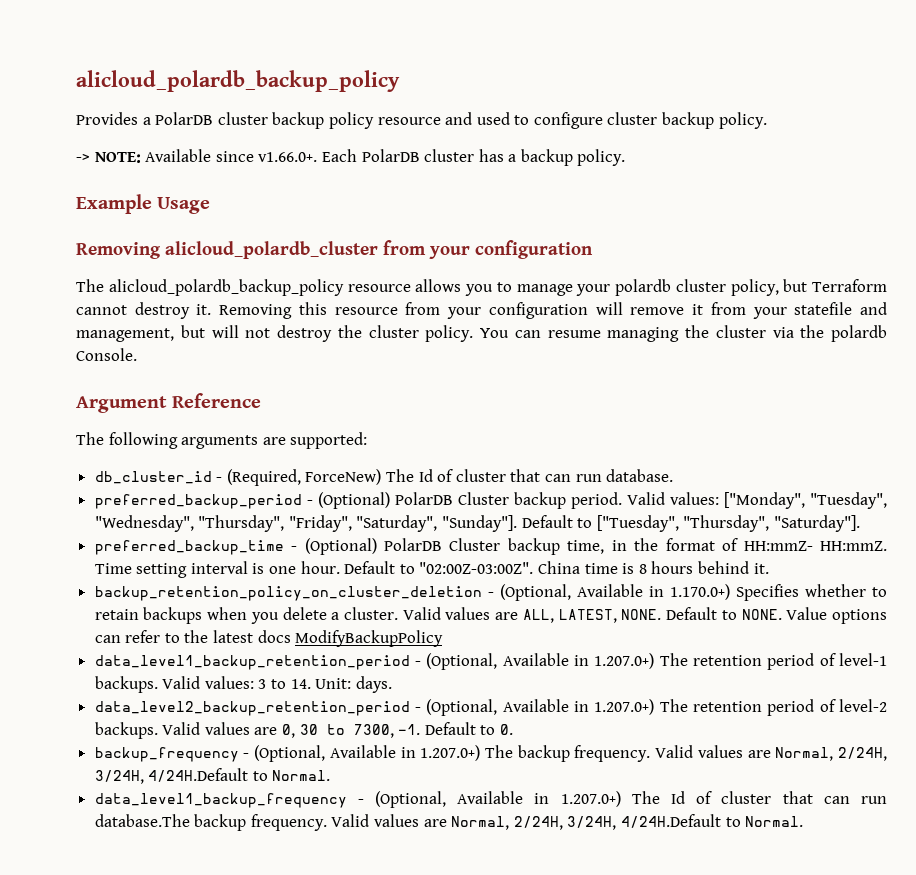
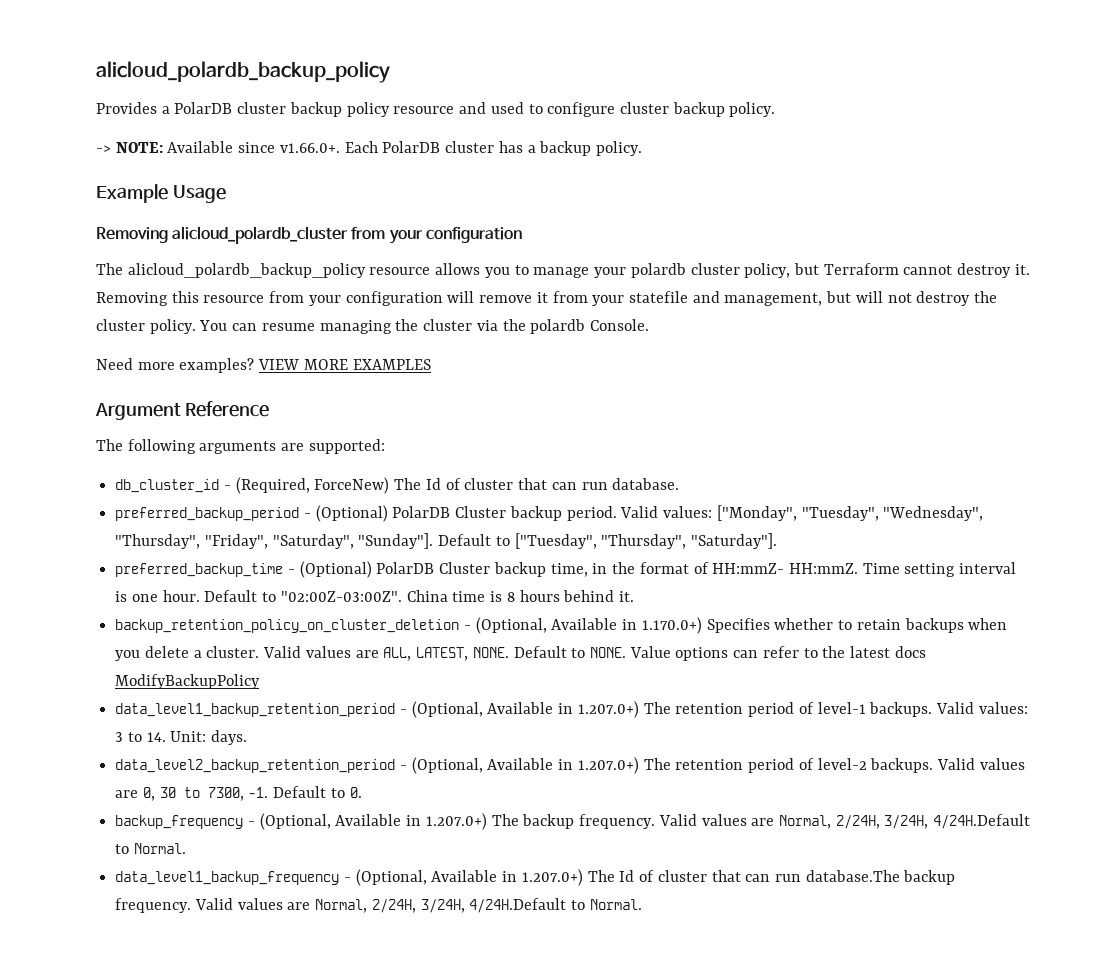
(137, 354) none -> [96,358,431,373] // Need more examples? VIEW MORE EXAMPLES

